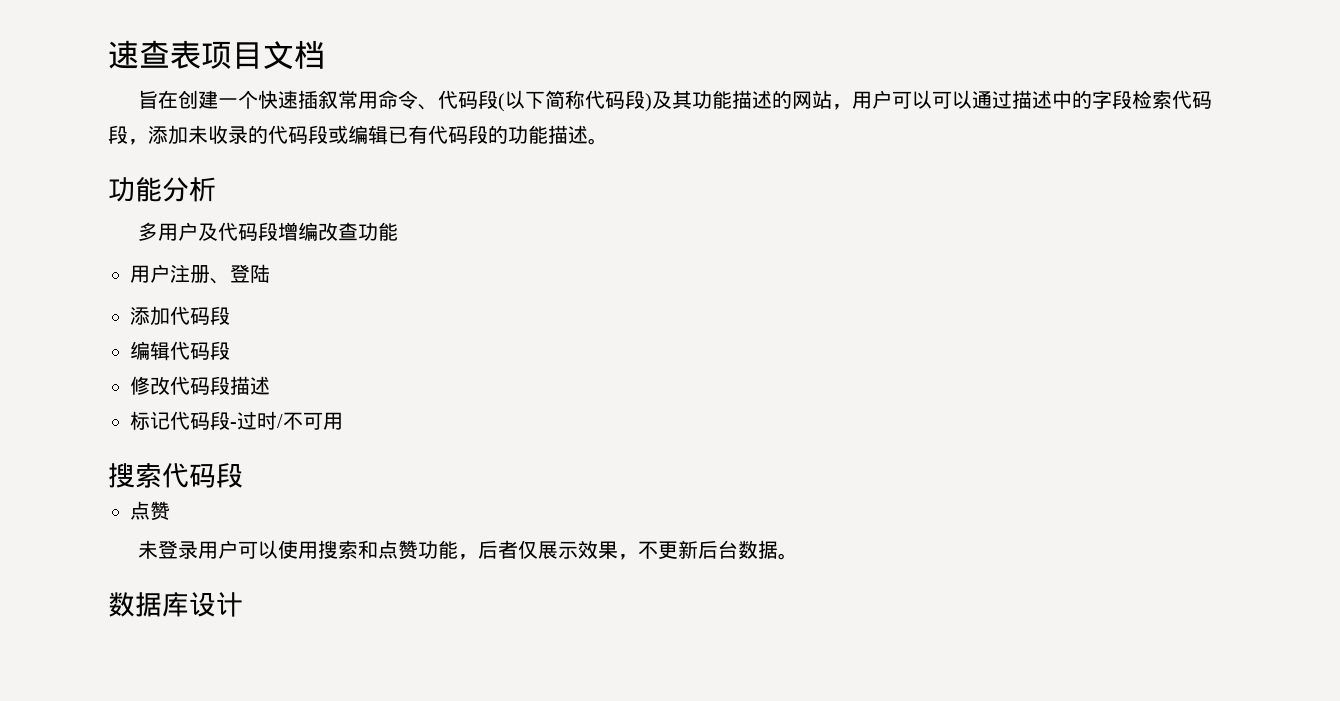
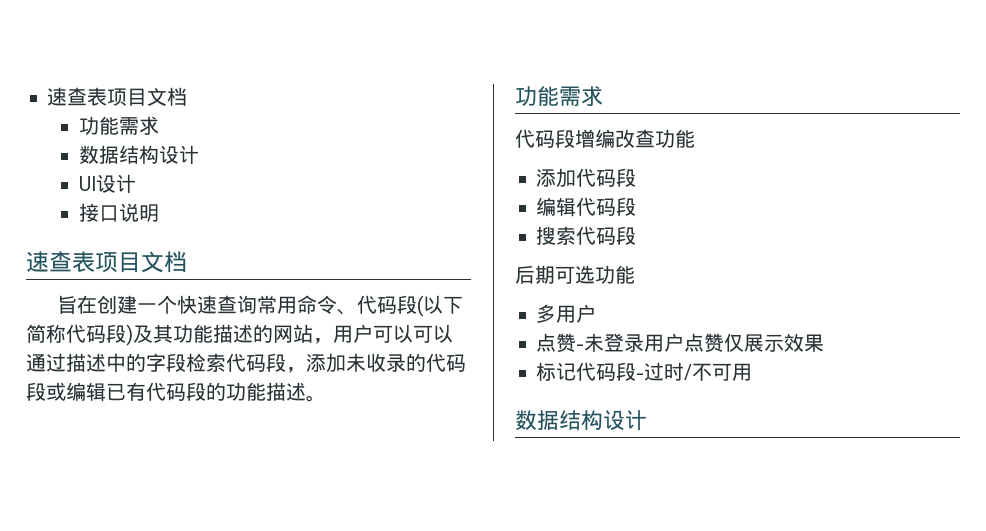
[108,40,325,70] 速查表项目文档 -> [47,87,188,106] [78,116,159,135] [78,145,199,164] [78,174,136,193] [78,203,159,222] [26,251,187,273] 速查表项目文档 // 功能需求 // 数据结构设计 // UI设计 // 接口说明 // 速查表项目文档
[297,90,338,109] 插叙 -> [216,295,257,314] 查询
[162,177,216,202] [137,222,218,241] 分析 // 多用户及 -> [559,86,603,107] 需求 //
[130,264,270,284] // 用户注册、登陆 -> (695, 138) none
[130,376,270,395] 修改代码段描述 -> [536,226,637,245] [515,265,635,284] [536,304,597,323] [536,333,825,353] 搜索代码段 // 后期可选功能 // 多用户 // 点赞-未登录用户点赞仅展示效果
[108,463,243,488] [130,501,170,521] [137,540,798,560] [108,592,189,617] 搜索代码段 // 点赞 // 未登录用户可以使用搜索和点赞功能，后者仅展示效果，不更新后台数据。 // 数据库 -> [515,410,603,431] 数据结构

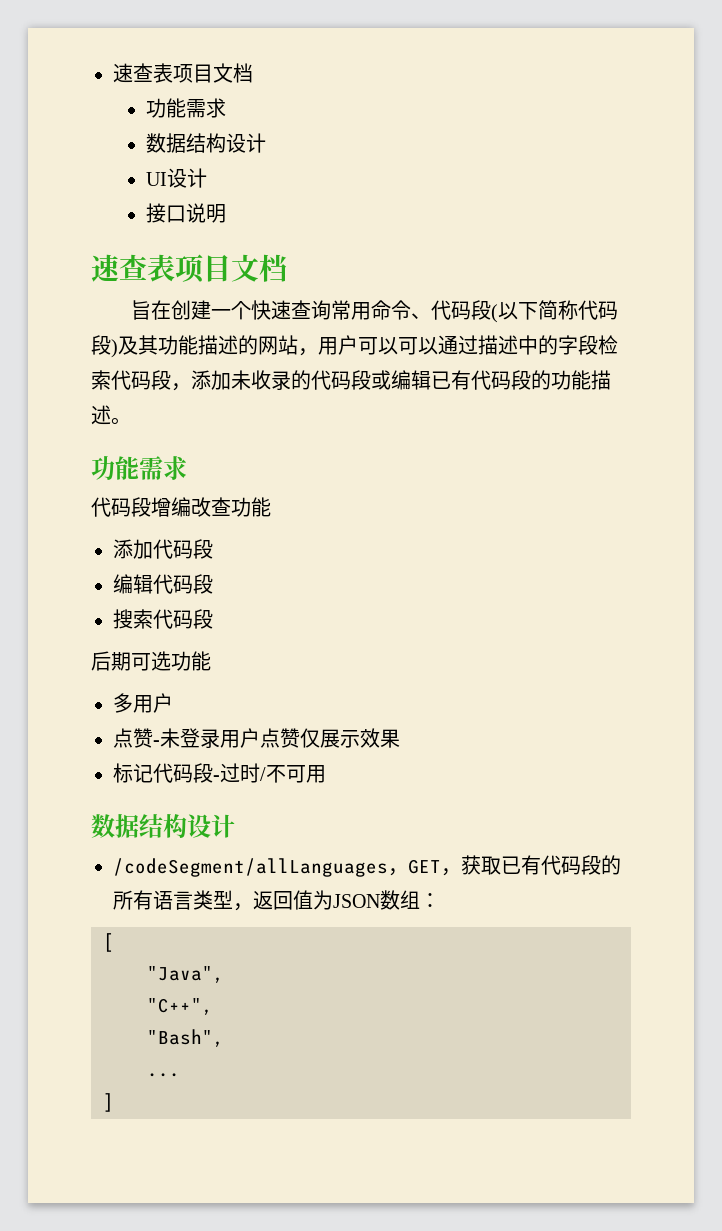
(647, 420) none -> [113,855,621,877] [113,890,440,911] [103,933,114,952] [147,966,224,983] [147,998,213,1015] [147,1029,224,1047] [147,1073,180,1077] [103,1093,114,1112] // /codeSegment/allLanguages，GET，获取已有代码段的所有语言类型，返回值为JSON数组： // [ // "Java", // "C++", // "Bash", // ... // ]

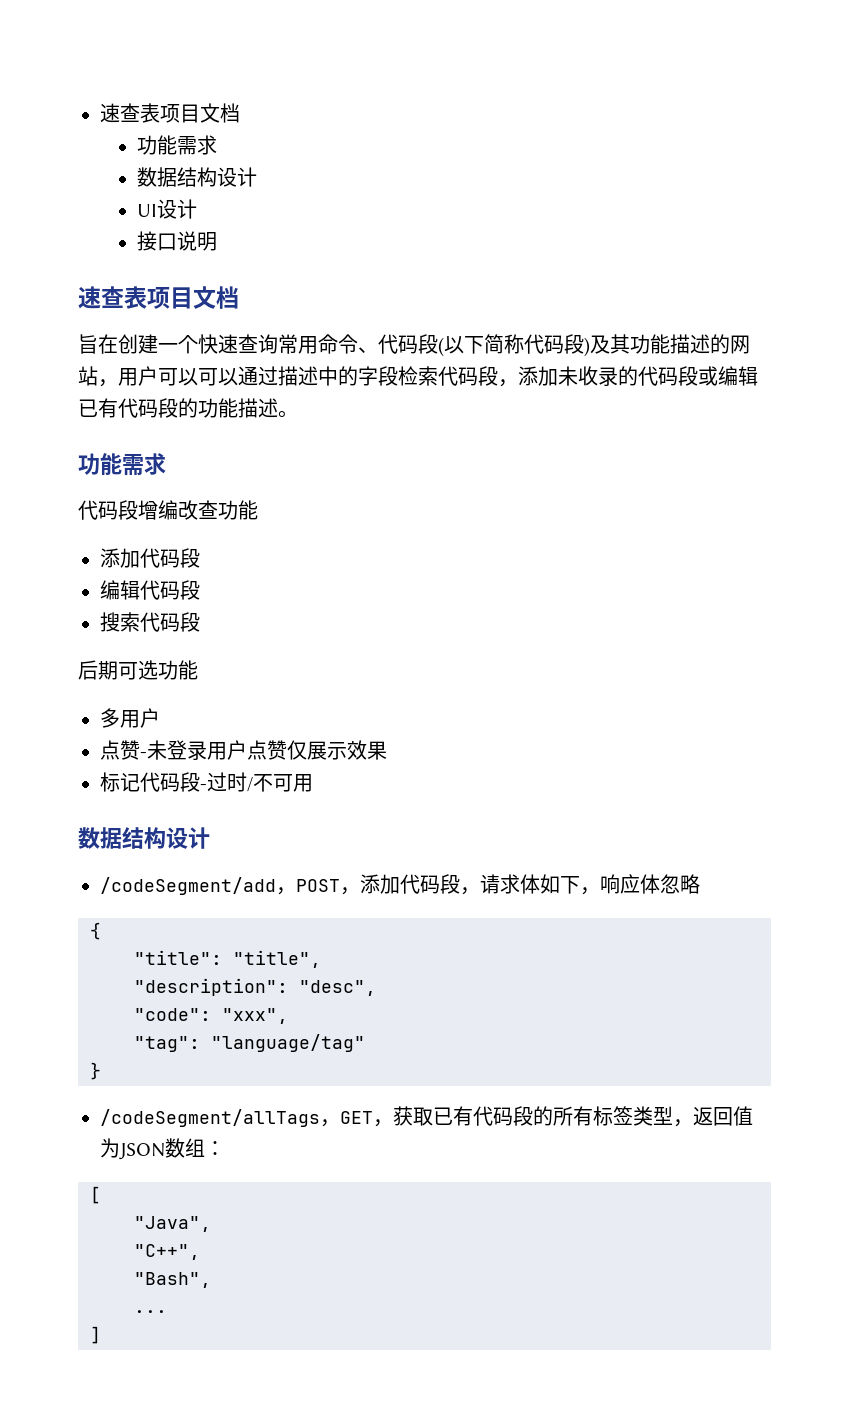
[113,858,388,877] /codeSegment/allLanguages -> [100,874,700,895] [90,922,101,940] [134,950,321,968] [134,978,376,996] [134,1008,288,1024] [134,1034,365,1052] [90,1062,101,1080] [100,1109,320,1127] /codeSegment/add，POST，添加代码段，请求体如下，响应体忽略 // { // "title": "title", // "description": "desc", // "code": "xxx", // "tag": "language/tag" // } // /codeSegment/allTags
[153,890,193,910] 语言 -> [593,1106,633,1126] 标签

